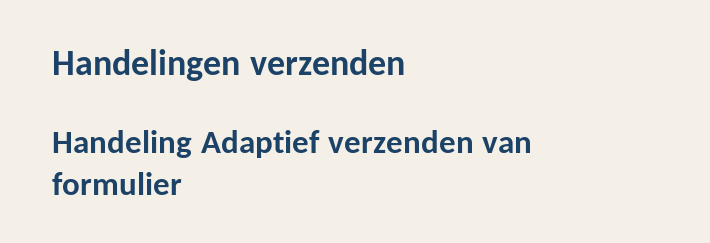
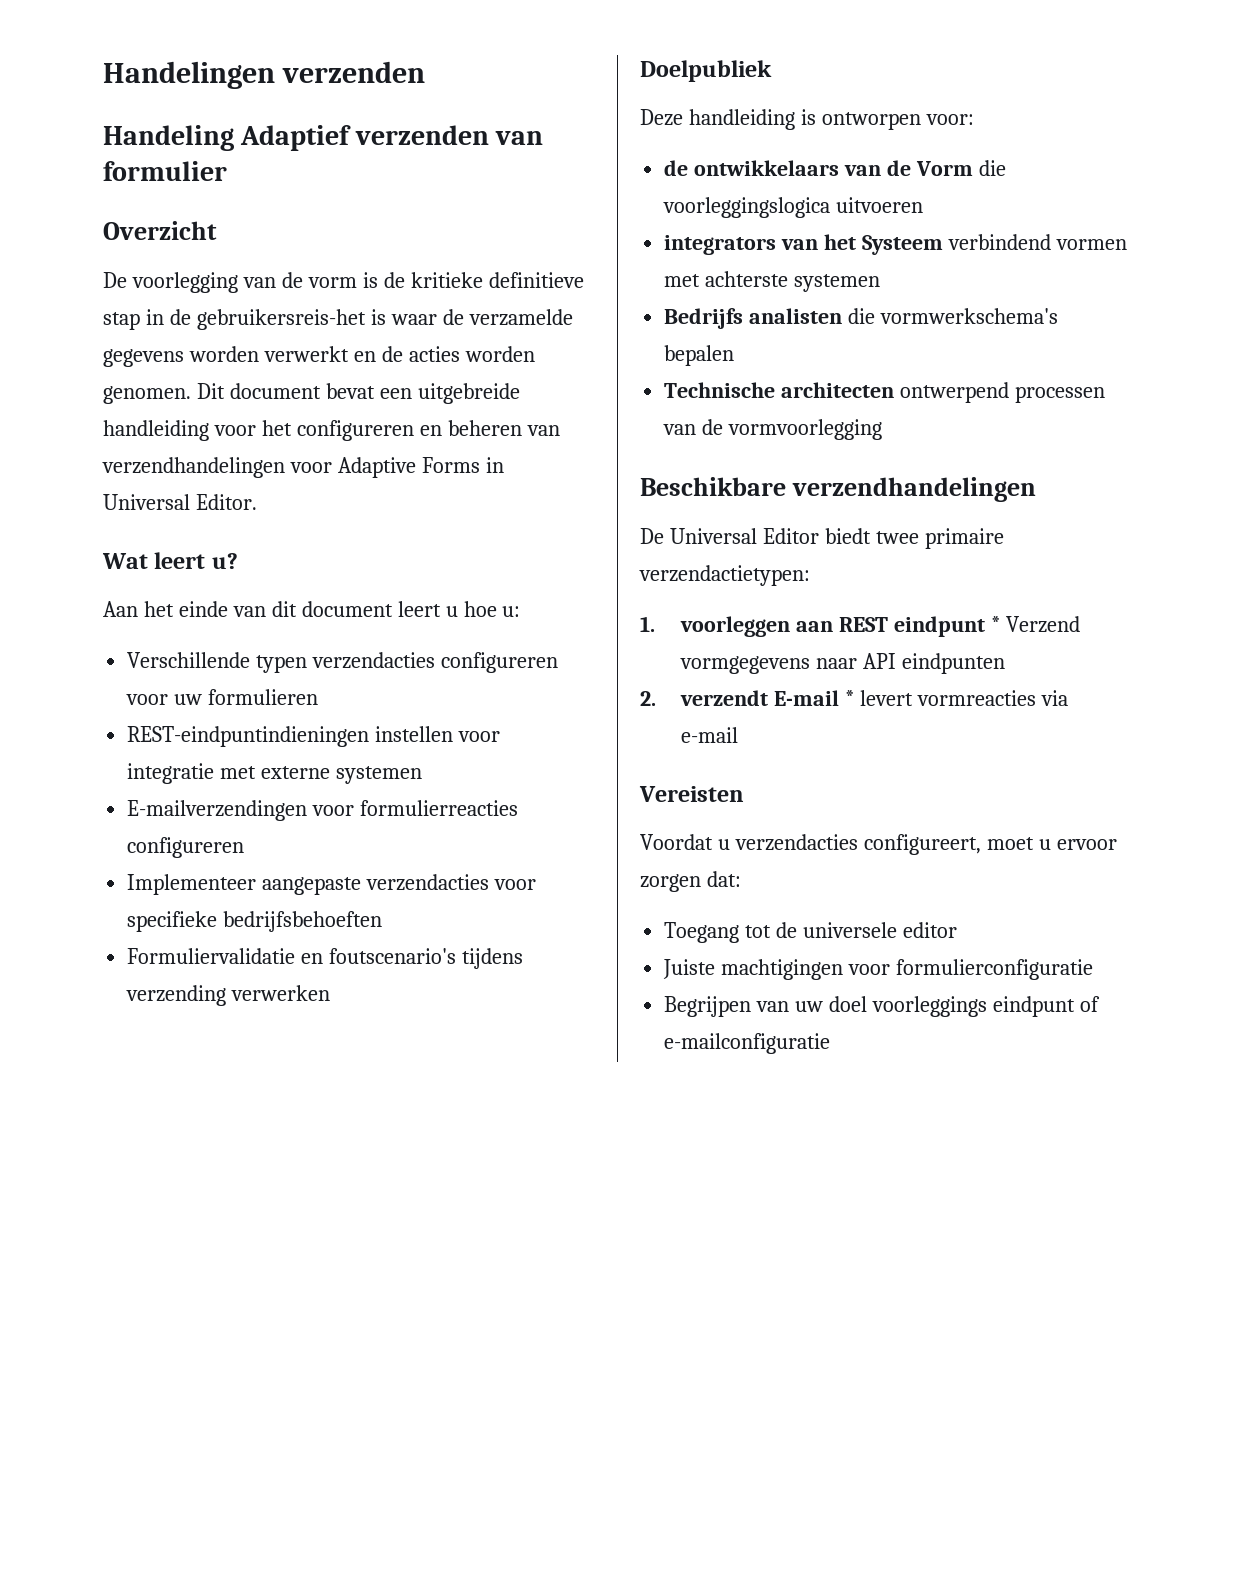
(182, 183) none -> [103,221,217,240] [103,272,584,293] [103,309,573,330] [103,346,535,367] [103,383,520,404] [103,420,560,441] [102,457,504,478] [103,494,257,510] [102,552,238,569] [103,601,521,617] [127,652,559,673] [126,689,319,705] [127,726,501,747] [127,763,423,784] [127,800,519,821] [127,837,245,858] [127,874,537,895] [127,911,383,932] [127,948,524,969] [126,985,331,1006] [640,60,772,82] [640,109,974,130] [664,160,1006,176] [663,197,924,218] [664,234,1127,255] [664,271,881,292] [664,308,1059,329] [664,345,735,366] [664,382,1106,403] [663,419,883,440] [640,477,1036,502] [640,528,1004,549] [639,565,810,586] [640,616,1080,637] [679,653,1005,674] [640,690,1068,706] [680,727,738,743] [639,786,744,802] [640,834,1117,855] [640,871,741,892] [664,922,957,943] [663,959,1094,980] [664,996,1100,1017] [664,1033,831,1054] // Overzicht // De voorlegging van de vorm is de kritieke definitieve stap in de gebruikersreis-het is waar de verzamelde gegevens worden verwerkt en de acties worden genomen. Dit document bevat een uitgebreide handleiding voor het configureren en beheren van verzendhandelingen voor Adaptive Forms in Universal Editor. // Wat leert u? // Aan het einde van dit document leert u hoe u: // Verschillende typen verzendacties configureren voor uw formulieren // REST-eindpuntindieningen instellen voor integratie met externe systemen // E-mailverzendingen voor formulierreacties configureren // Implementeer aangepaste verzendacties voor specifieke bedrijfsbehoeften // Formuliervalidatie en foutscenario's tijdens verzending verwerken // Doelpubliek // Deze handleiding is ontworpen voor: // de ontwikkelaars van de Vorm die voorleggingslogica uitvoeren // integrators van het Systeem verbindend vormen met achterste systemen // Bedrijfs analisten die vormwerkschema's bepalen // Technische architecten ontwerpend processen van de vormvoorlegging // Beschikbare verzendhandelingen // De Universal Editor biedt twee primaire verzendactietypen: // 1. voorleggen aan REST eindpunt * Verzend vormgegevens naar API eindpunten // 2. verzendt E-mail * levert vormreacties via e-mail // Vereisten // Voordat u verzendacties configureert, moet u ervoor zorgen dat: // Toegang tot de universele editor // Juiste machtigingen voor formulierconfiguratie // Begrijpen van uw doel voorleggings eindpunt of e-mailconfiguratie

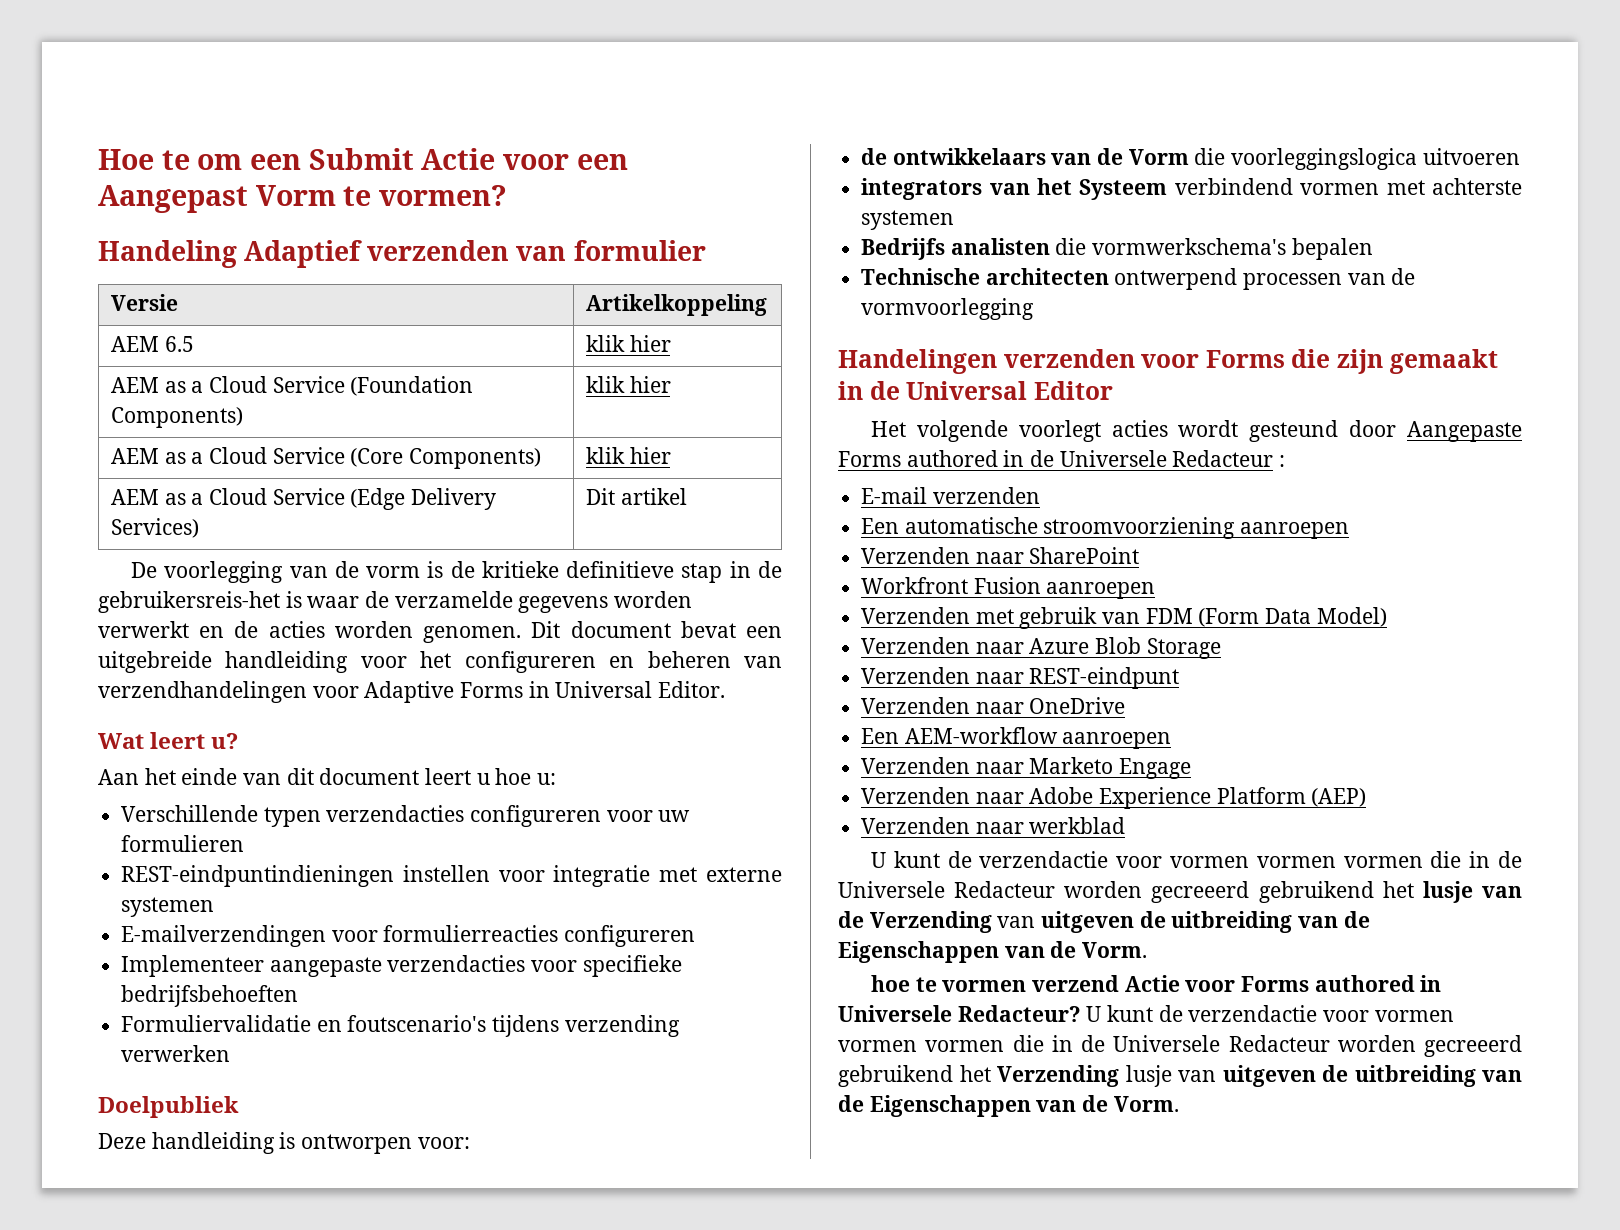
[103,61,426,89] Handelingen verzenden -> [98,148,628,170] [98,185,508,213] Hoe te om een Submit Actie voor een Aangepast Vorm te vormen?
[103,221,217,240] // Overzicht -> [110,294,178,311] [585,294,767,316] [110,336,194,352] [585,335,671,352] [110,376,474,396] [110,407,243,428] [585,376,671,393] [110,447,541,469] [585,447,671,464] [110,488,496,510] [110,518,199,538] [585,488,687,505] // Versie | Artikelkoppeling // AEM 6.5 | klik hier // AEM as a Cloud Service (Foundation Components) | klik hier // AEM as a Cloud Service (Core Components) | klik hier // AEM as a Cloud Service (Edge Delivery Services) | Dit artikel
[640,477,1036,502] [640,528,1004,549] [639,565,810,586] [640,616,1080,637] [679,653,1005,674] [640,690,1068,706] [680,727,738,743] [639,786,744,802] [640,834,1117,855] [640,871,741,892] [664,922,957,943] [663,959,1094,980] [664,996,1100,1017] [664,1033,831,1054] Beschikbare verzendhandelingen // De Universal Editor biedt twee primaire verzendactietypen: // 1. voorleggen aan REST eindpunt * Verzend vormgegevens naar API eindpunten // 2. verzendt E-mail * levert vormreacties via e-mail // Vereisten // Voordat u verzendacties configureert, moet u ervoor zorgen dat: // Toegang tot de universele editor // Juiste machtigingen voor formulierconfiguratie // Begrijpen van uw doel voorleggings eindpunt of e-mailconfiguratie -> [838,349,1498,374] [838,381,1113,400] [871,420,1522,442] [838,450,1286,467] [861,487,1040,504] [861,517,1350,539] [861,547,1140,564] [861,577,1156,599] [861,607,1387,629] [861,637,1221,659] [861,667,1180,689] [861,697,1126,714] [861,727,1172,749] [861,757,1192,779] [861,787,1367,809] [861,817,1126,834] [871,851,1522,868] [838,881,1522,903] [838,911,1370,933] [838,941,1148,963] [871,975,1442,992] [838,1005,1454,1022] [838,1035,1522,1057] [838,1065,1522,1087] [838,1095,1179,1117] Handelingen verzenden voor Forms die zijn gemaakt in de Universal Editor // Het volgende voorlegt acties wordt gesteund door Aangepaste Forms authored in de Universele Redacteur : // E-mail verzenden // Een automatische stroomvoorziening aanroepen // Verzenden naar SharePoint // Workfront Fusion aanroepen // Verzenden met gebruik van FDM (Form Data Model) // Verzenden naar Azure Blob Storage // Verzenden naar REST-eindpunt // Verzenden naar OneDrive // Een AEM-workflow aanroepen // Verzenden naar Marketo Engage // Verzenden naar Adobe Experience Platform (AEP) // Verzenden naar werkblad // U kunt de verzendactie voor vormen vormen vormen die in de Universele Redacteur worden gecreeerd gebruikend het lusje van de Verzending van uitgeven de uitbreiding van de Eigenschappen van de Vorm. // hoe te vormen verzend Actie voor Forms authored in Universele Redacteur? U kunt de verzendactie voor vormen vormen vormen die in de Universele Redacteur worden gecreeerd gebruikend het Verzending lusje van uitgeven de uitbreiding van de Eigenschappen van de Vorm.

